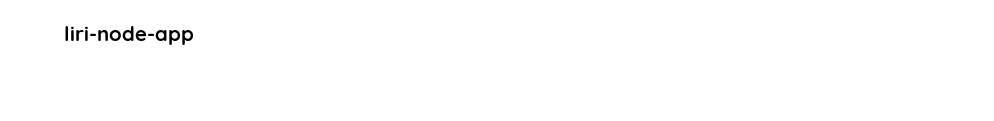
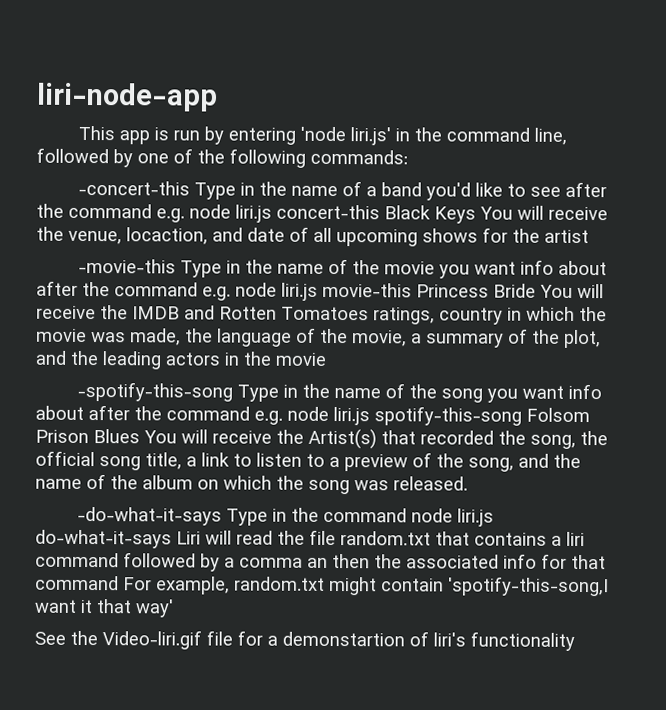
(194, 35) none -> [77,125,567,146] [36,147,408,168] [77,180,607,201] [36,203,608,224] [36,226,589,247] [77,258,607,279] [36,280,604,301] [36,305,607,325] [36,327,601,349] [35,350,327,370] [76,381,602,403] [35,405,590,426] [35,428,608,450] [35,450,581,472] [35,474,468,495] [76,506,494,527] [35,529,585,549] [35,552,606,572] [35,575,609,597] [34,599,174,618] [34,630,575,651] // This app is run by entering 'node liri.js' in the command line, followed by one of the following commands: // -concert-this Type in the name of a band you'd like to see after the command e.g. node liri.js concert-this Black Keys You will receive the venue, locaction, and date of all upcoming shows for the artist // -movie-this Type in the name of the movie you want info about after the command e.g. node liri.js movie-this Princess Bride You will receive the IMDB and Rotten Tomatoes ratings, country in which the movie was made, the language of the movie, a summary of the plot, and the leading actors in the movie // -spotify-this-song Type in the name of the song you want info about after the command e.g. node liri.js spotify-this-song Folsom Prison Blues You will receive the Artist(s) that recorded the song, the official song title, a link to listen to a preview of the song, and the name of the album on which the song was released. // -do-what-it-says Type in the command node liri.js do-what-it-says Liri will read the file random.txt that contains a liri command followed by a comma an then the associated info for that command For example, random.txt might contain 'spotify-this-song,I want it that way' // See the Video-liri.gif file for a demonstartion of liri's functionality

